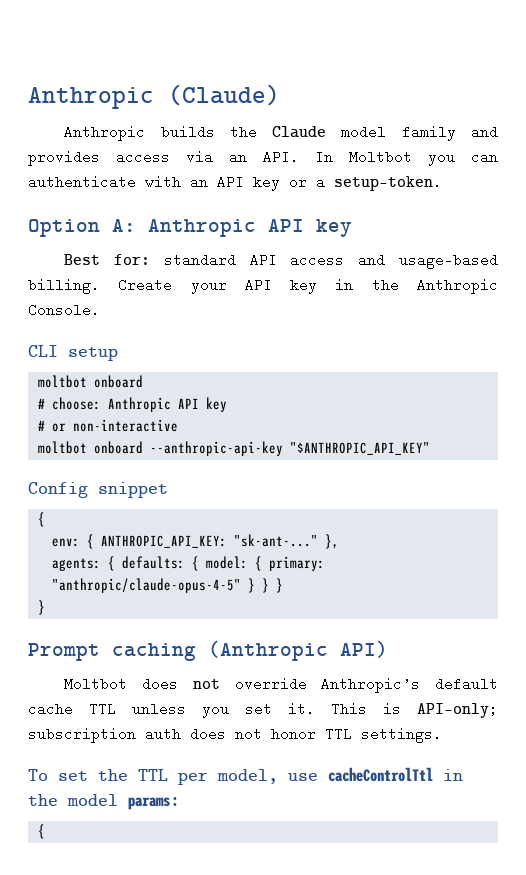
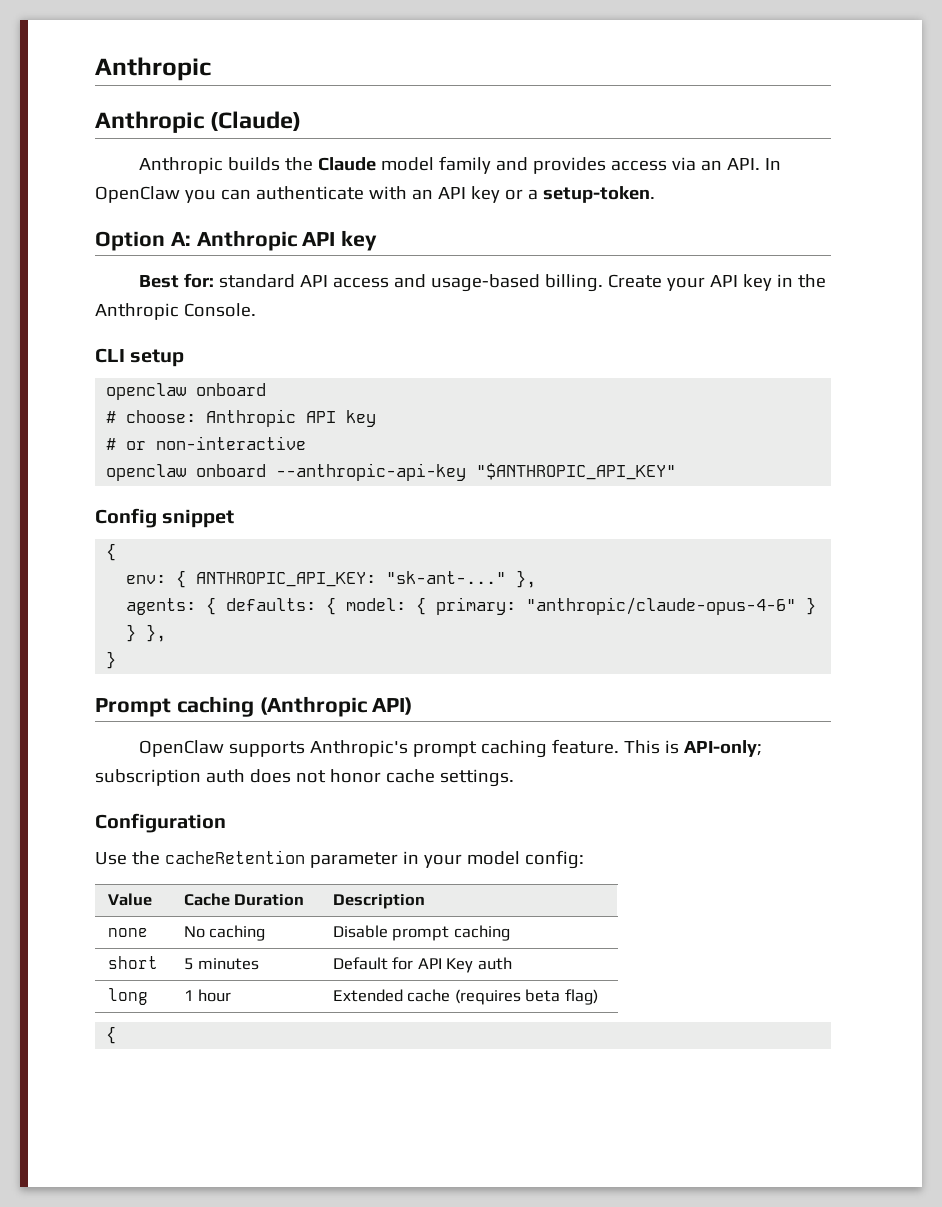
[28,87,154,109] Anthropic -> [95,57,211,81] [95,111,204,133] Anthropic // Anthropic
[349,150,412,164] Moltbot -> [95,186,180,203] OpenClaw
[37,375,87,388] moltbot -> [106,383,187,400] openclaw
[37,441,87,454] moltbot -> [106,464,187,481] openclaw
[51,578,283,593] "anthropic/claude-opus-4-5" } } } -> [526,597,817,615] [126,624,167,642] "anthropic/claude-opus-4-6" } } },
[64,677,498,693] [28,702,315,718] Moltbot does not override Anthropic’s default cache TTL unless you set it. -> [138,739,619,758] OpenClaw supports Anthropic's prompt caching feature.
[325,727,352,741] TTL -> [385,769,435,783] cache
[28,767,463,785] [28,794,180,810] To set the TTL per model, use cacheControlTtl in the model params: -> [95,813,226,833] [95,850,584,869] [107,893,152,906] [183,893,305,906] [332,894,425,909] [107,928,148,937] [183,925,266,941] [332,925,510,941] [107,956,158,969] [183,958,260,970] [332,957,512,973] [107,988,148,1005] [183,989,232,1002] [332,989,598,1005] Configuration // Use the cacheRetention parameter in your model config: // Value | Cache Duration | Description // none | No caching | Disable prompt caching // short | 5 minutes | Default for API Key auth // long | 1 hour | Extended cache (requires beta flag)

